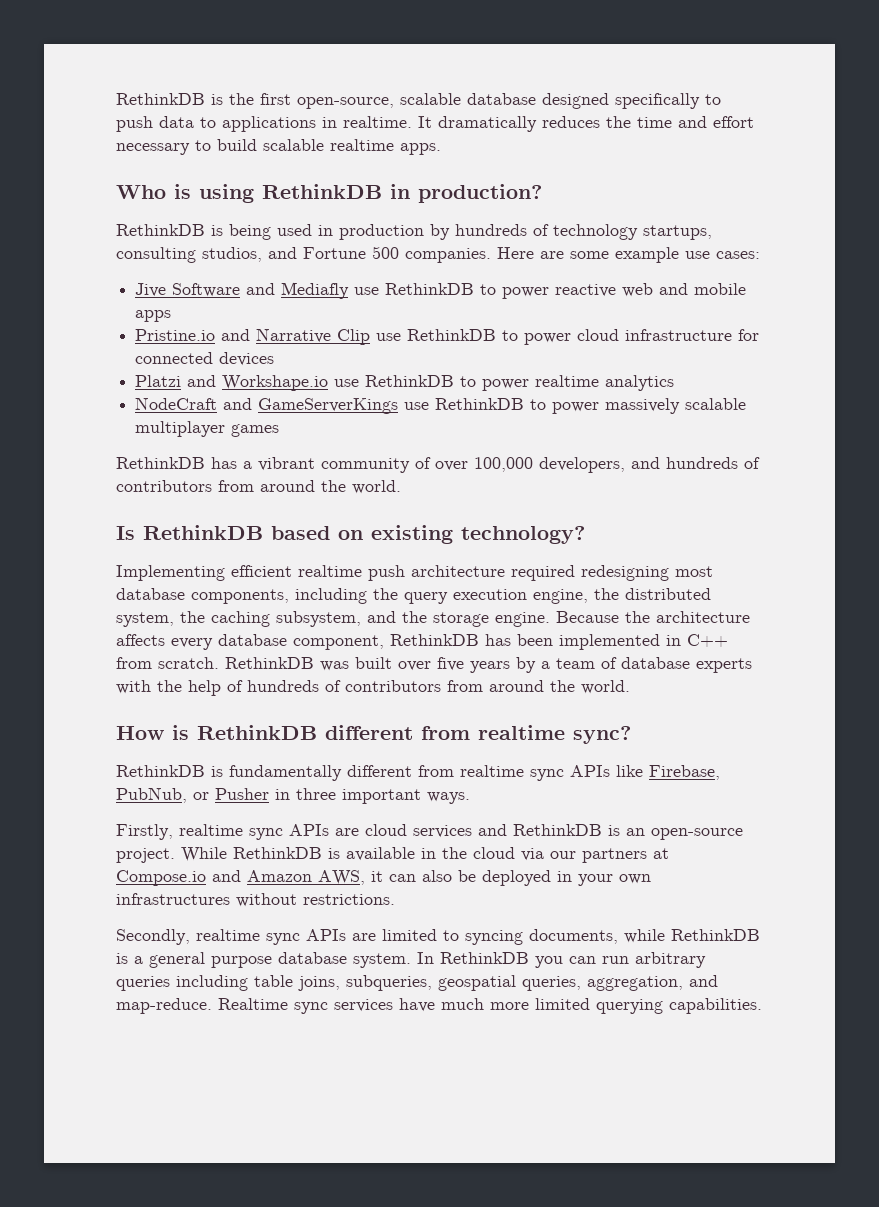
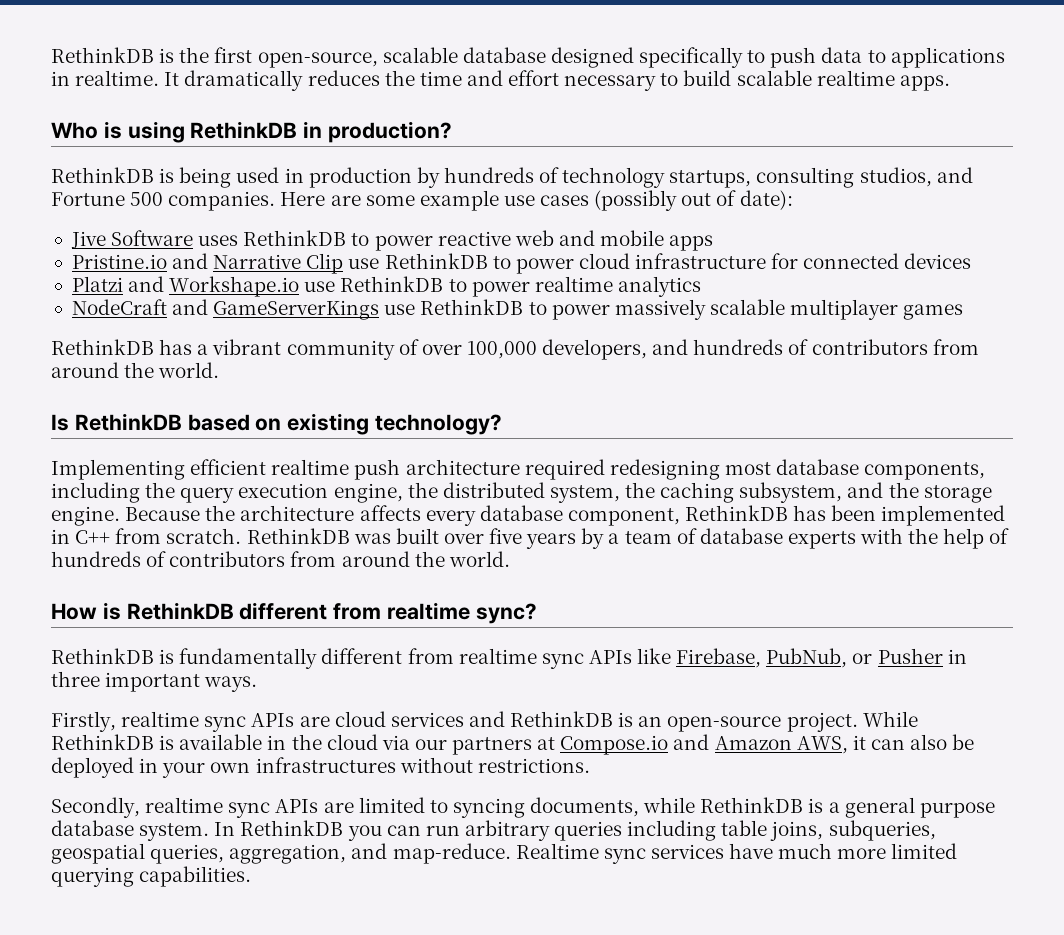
[716,251,760,259] cases: -> [540,190,793,211] cases (possibly out of date):
[246,282,380,299] and Mediafly use -> [198,235,239,246] uses

